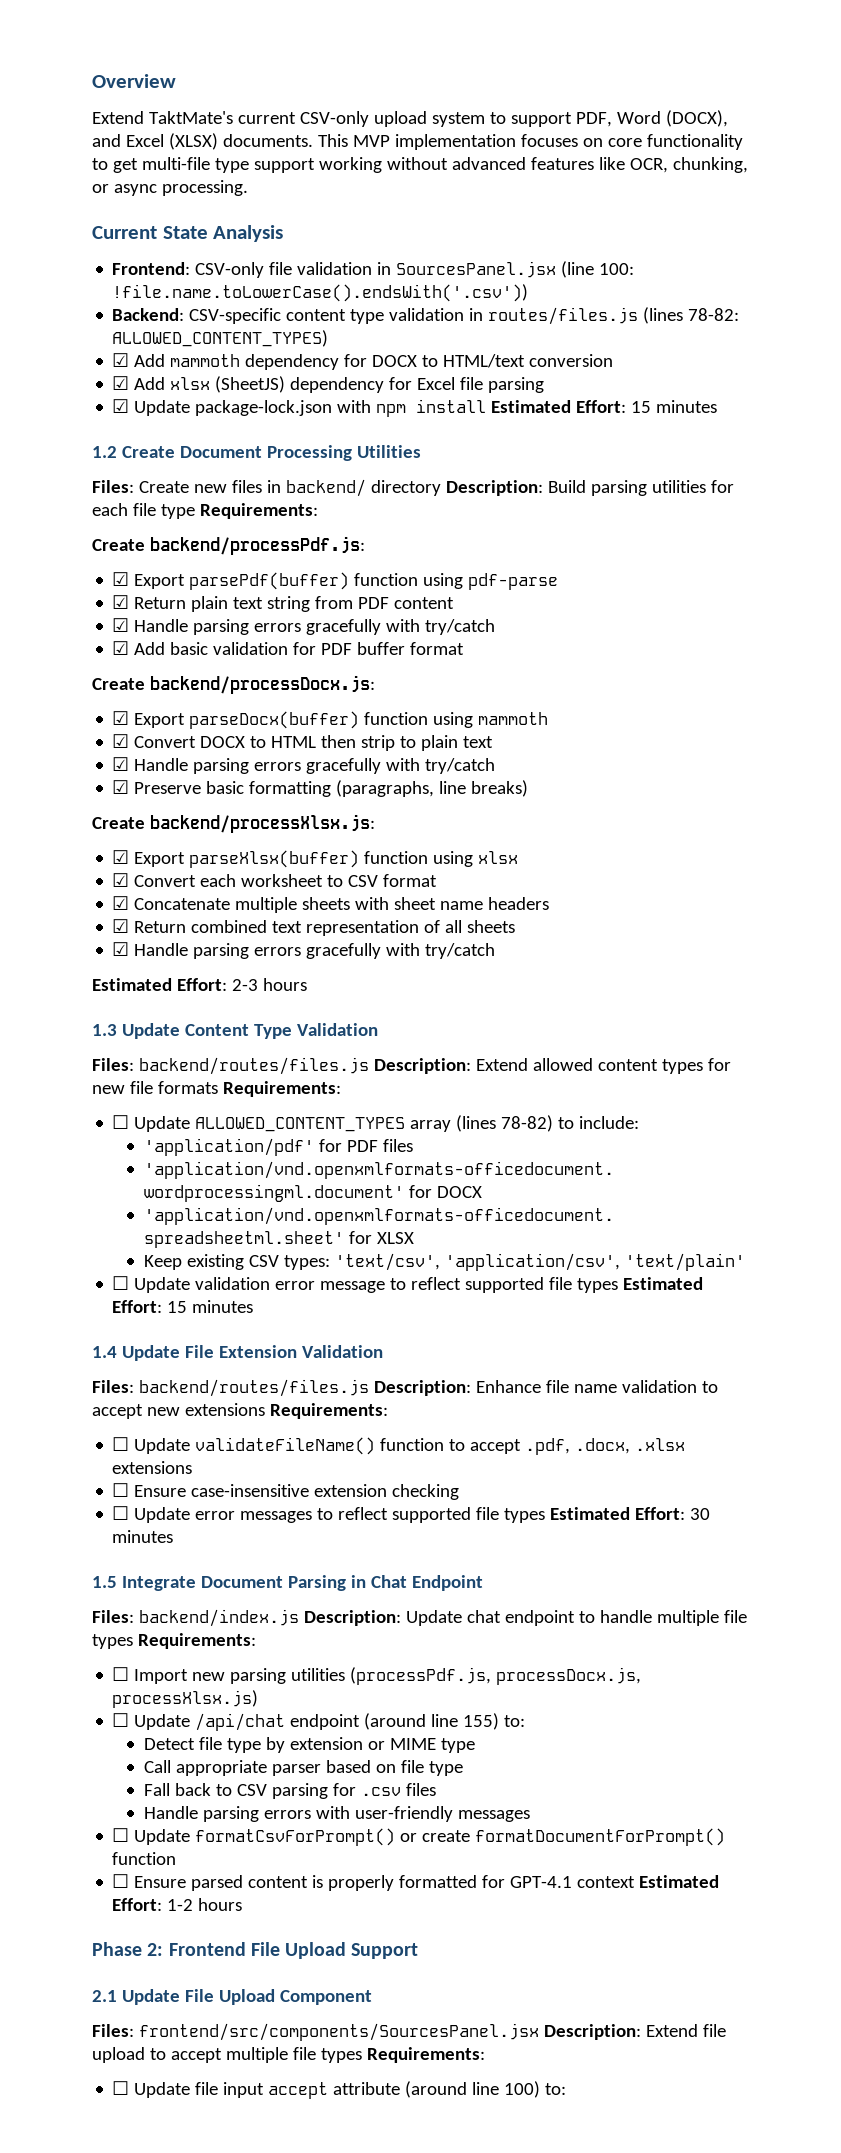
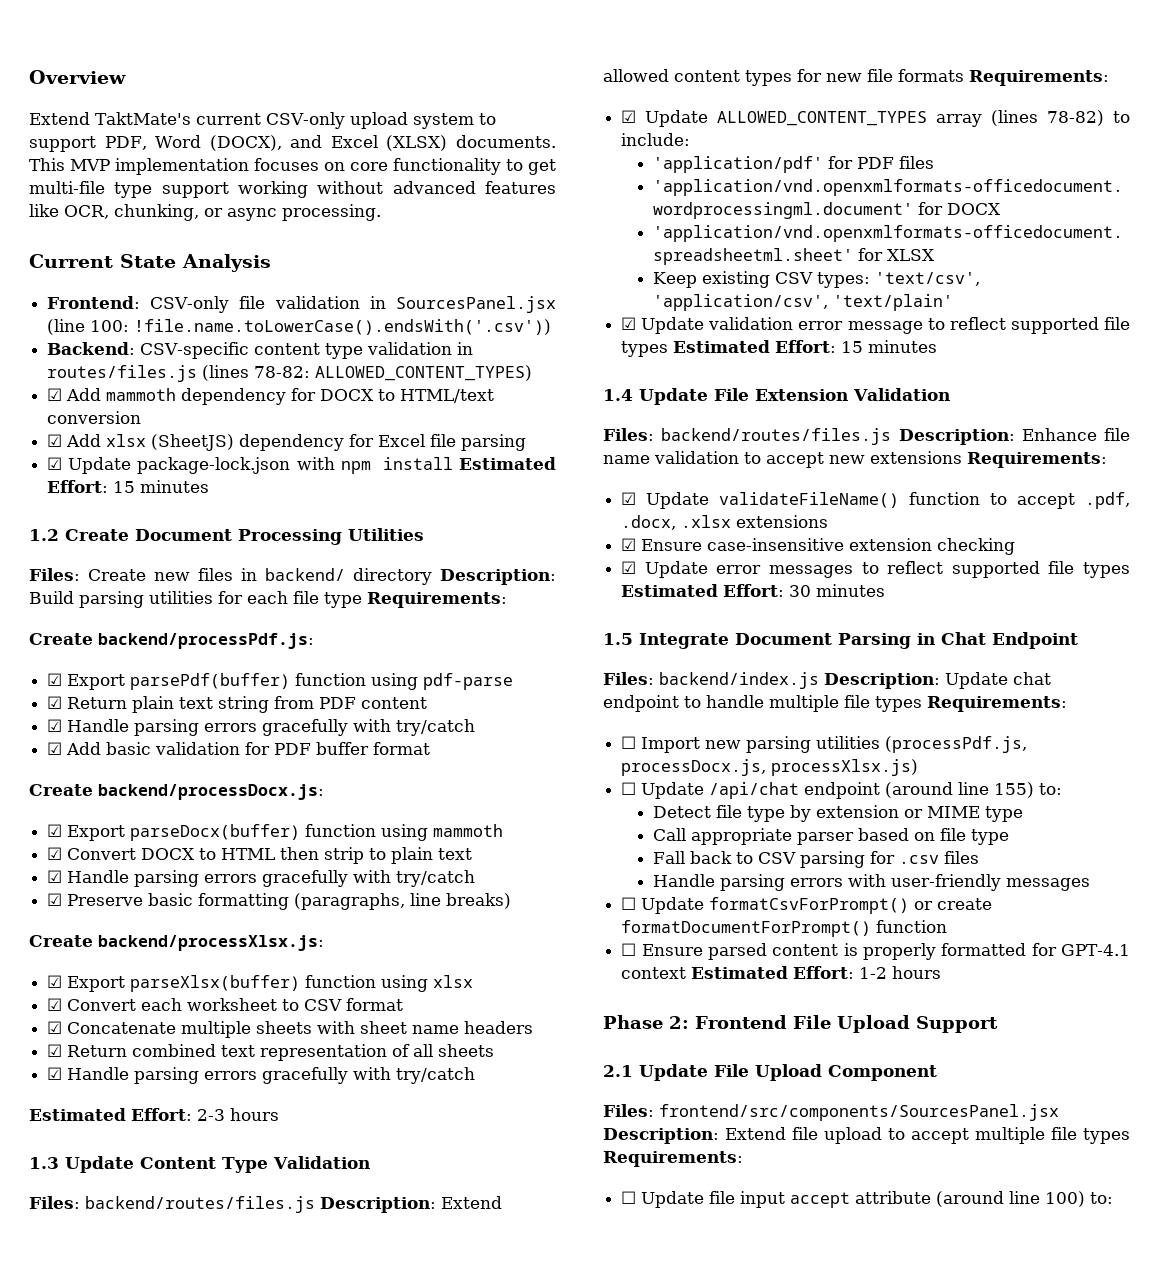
[112,1115,130,1129] ☐ -> [621,110,637,123] ☑
[112,1276,130,1290] ☐ -> [621,317,637,330] ☑
[112,1437,130,1451] ☐ -> [621,492,637,505] ☑
[112,1483,130,1497] ☐ -> [621,538,637,551] ☑
[112,1506,130,1520] ☐ -> [621,561,637,574] ☑

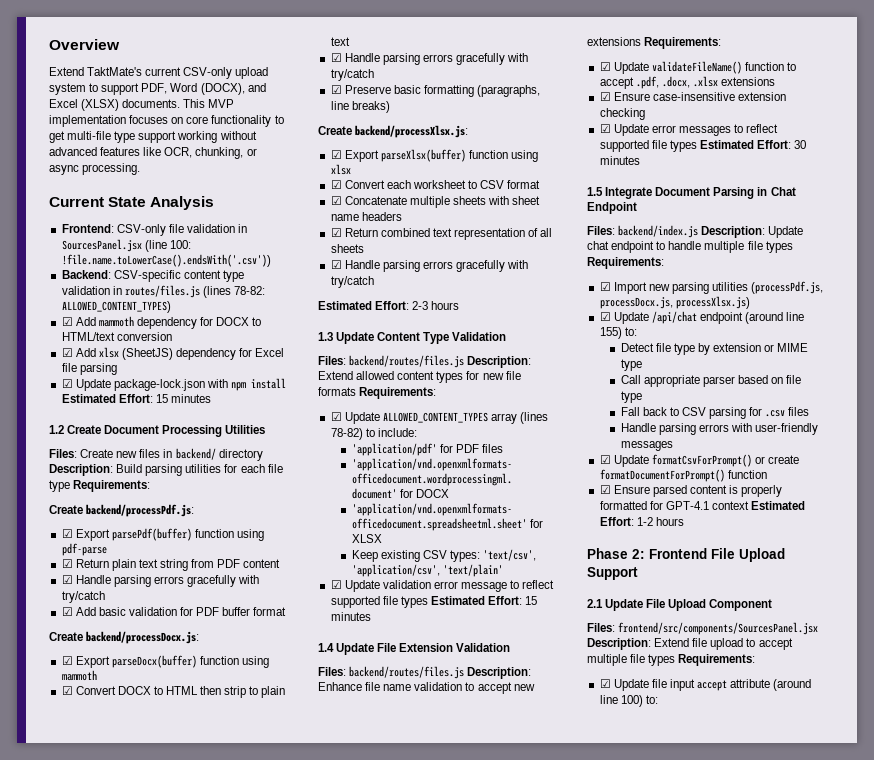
[621,736,637,749] ☐ -> [599,282,611,291] ☑
[621,782,637,795] ☐ -> [599,312,611,321] ☑
[621,897,637,910] ☐ -> [599,455,611,464] ☑
[621,943,637,956] ☐ -> [599,485,611,494] ☑
[621,1191,637,1204] ☐ -> [599,679,611,688] ☑

